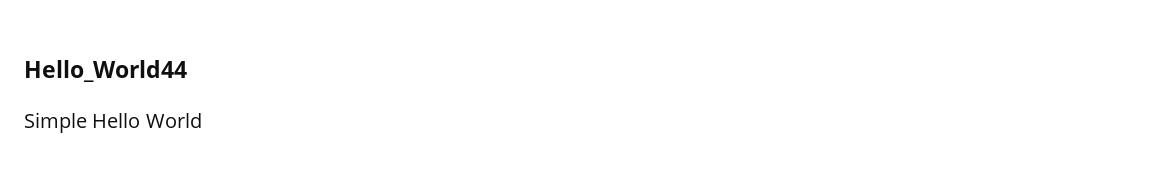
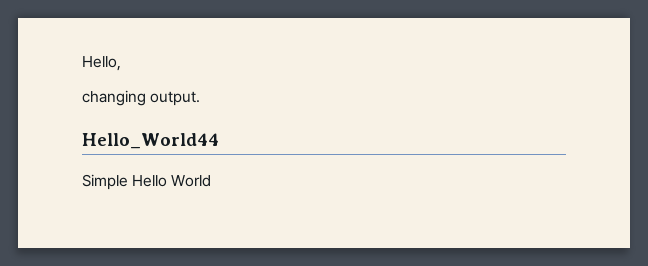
(24, 71) none -> [82,56,121,71] [82,90,201,106] Hello, // changing output. //

